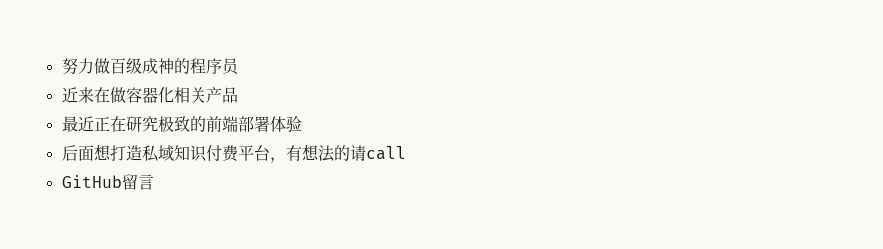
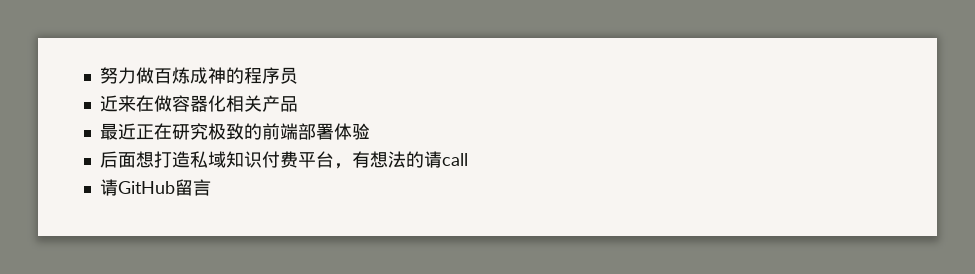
[125,58,142,74] 级 -> [171,67,190,84] 炼
(406, 153) none -> [99,179,118,196] 请

